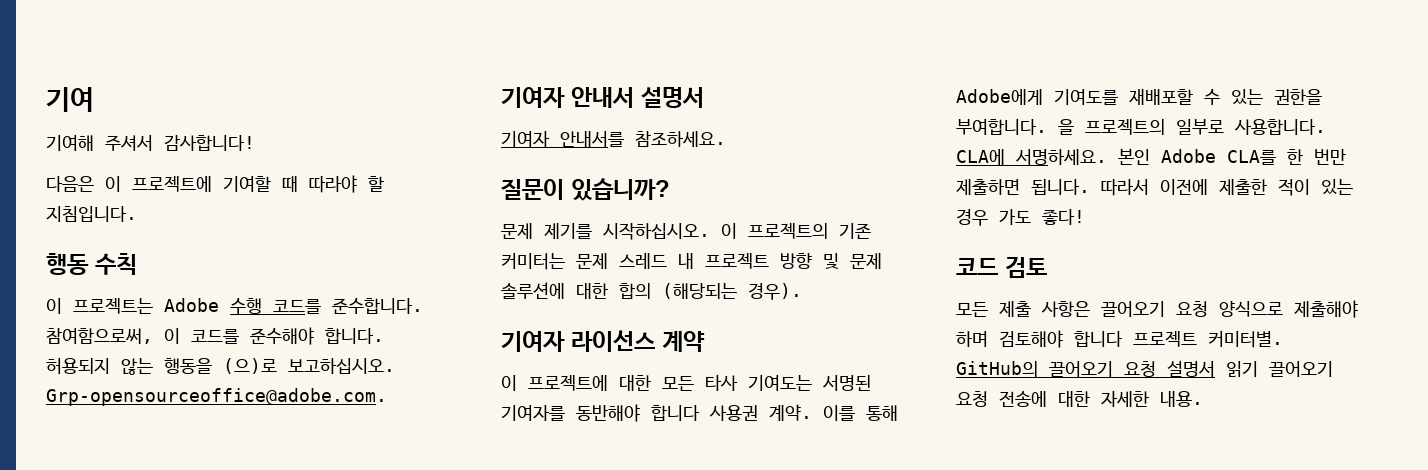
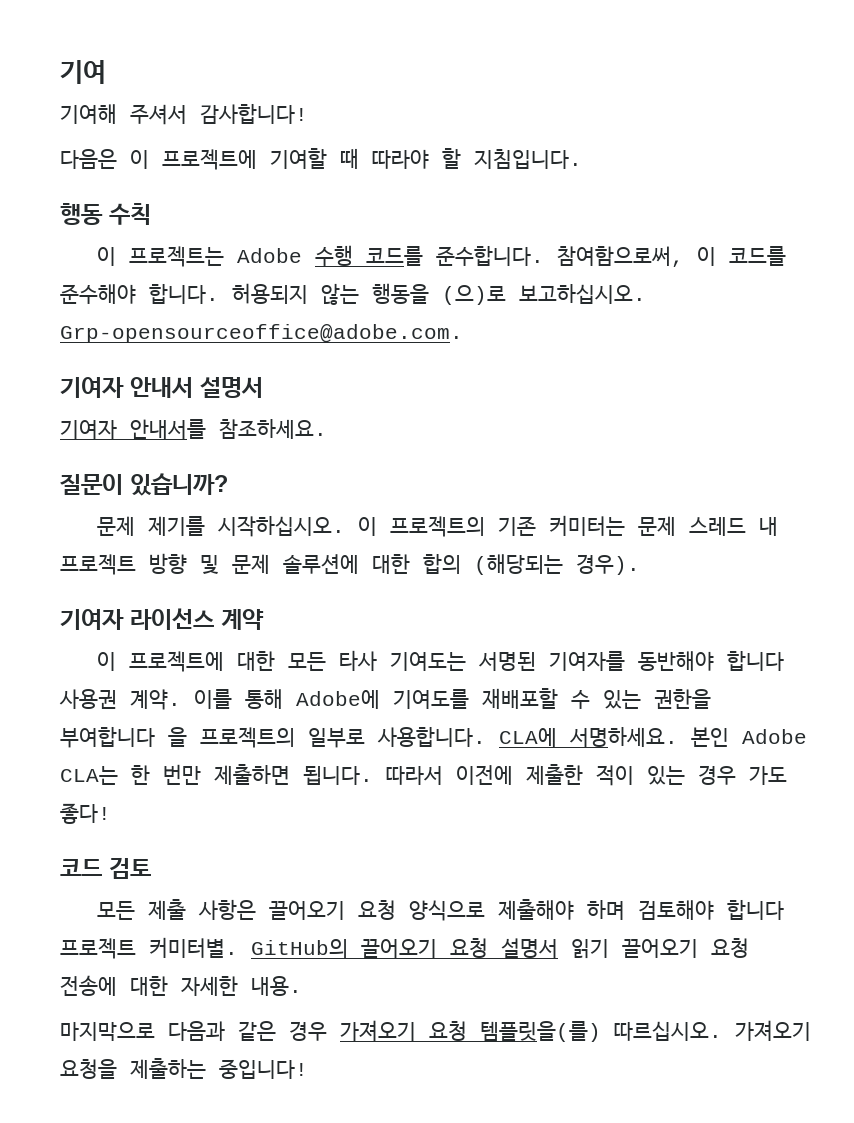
[956,89,1043,105] Adobe에게 -> [296,690,380,709] Adobe에
[956,119,1047,135] 부여합니다. -> [60,726,155,748] 부여합니다
[1227,150,1276,165] CLA를 -> [60,766,118,785] CLA는
(1203, 399) none -> [60,1020,811,1042] [60,1058,308,1079] // 마지막으로 다음과 같은 경우 가져오기 요청 템플릿을(를) 따르십시오. 가져오기 요청을 제출하는 중입니다!

